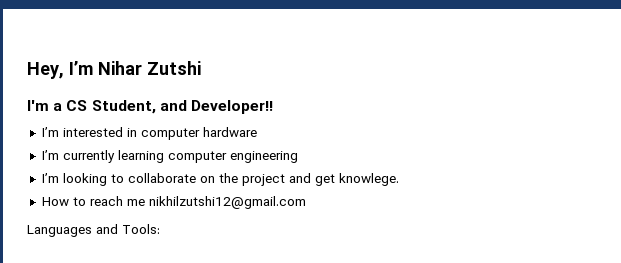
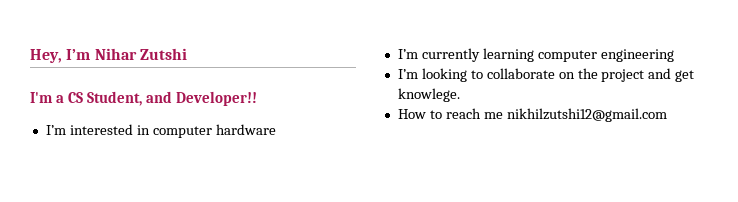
[27,224,160,237] // Languages and Tools: -> (667, 115) none

